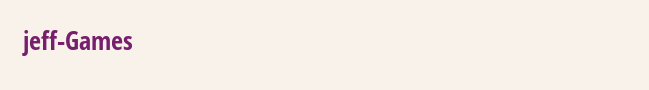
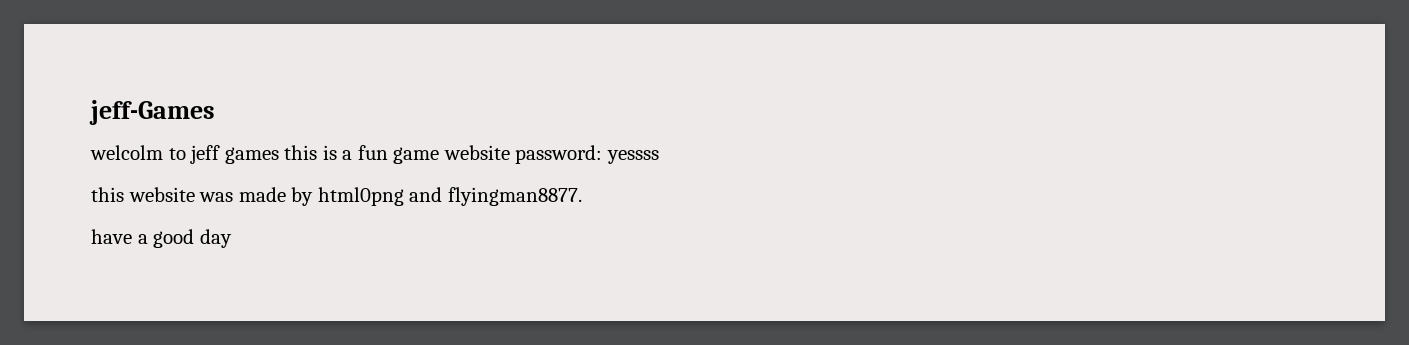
(133, 43) none -> [90,145,659,164] [91,187,582,206] [91,229,232,248] // welcolm to jeff games this is a fun game website password: yessss // this website was made by html0png and flyingman8877. // have a good day

